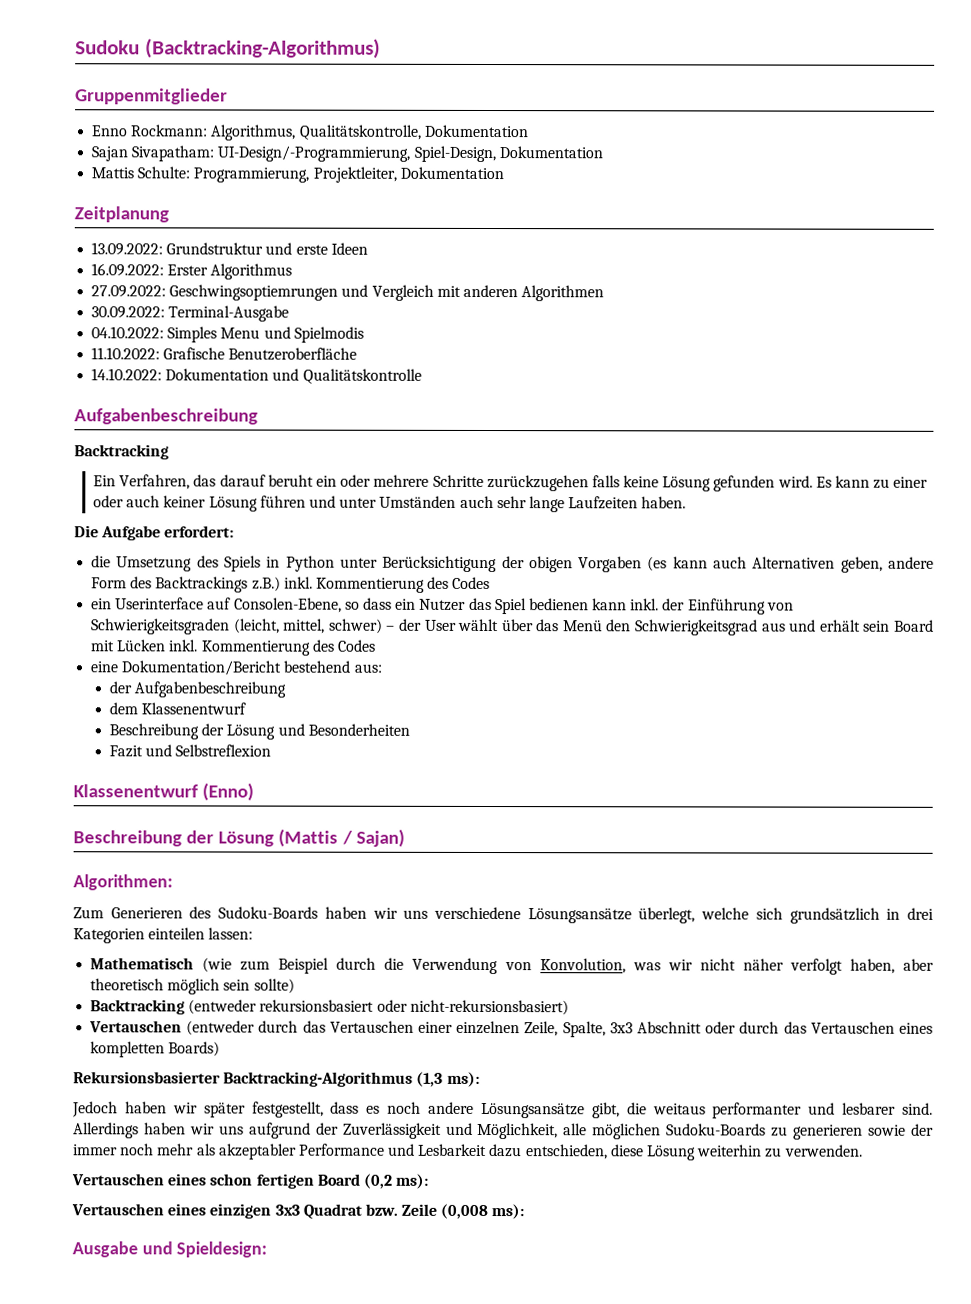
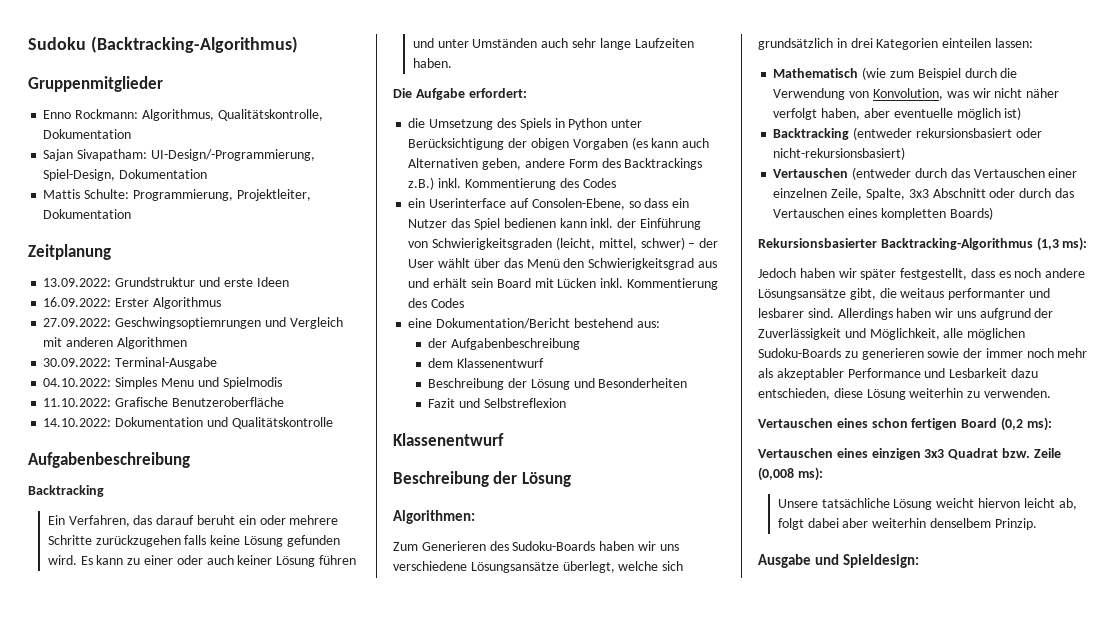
[202,782,255,801] [73,828,405,847] (Enno) // Beschreibung der Lösung (Mattis / Sajan) -> [393,471,571,487] // Beschreibung der Lösung
[90,978,295,995] theoretisch möglich sein sollte) -> [893,107,1022,120] eventuelle möglich ist)
(525, 1212) none -> [777,498,1077,510] [777,518,1037,530] // Unsere tatsächliche Lösung weicht hiervon leicht ab, folgt dabei aber weiterhin denselbem Prinzip.

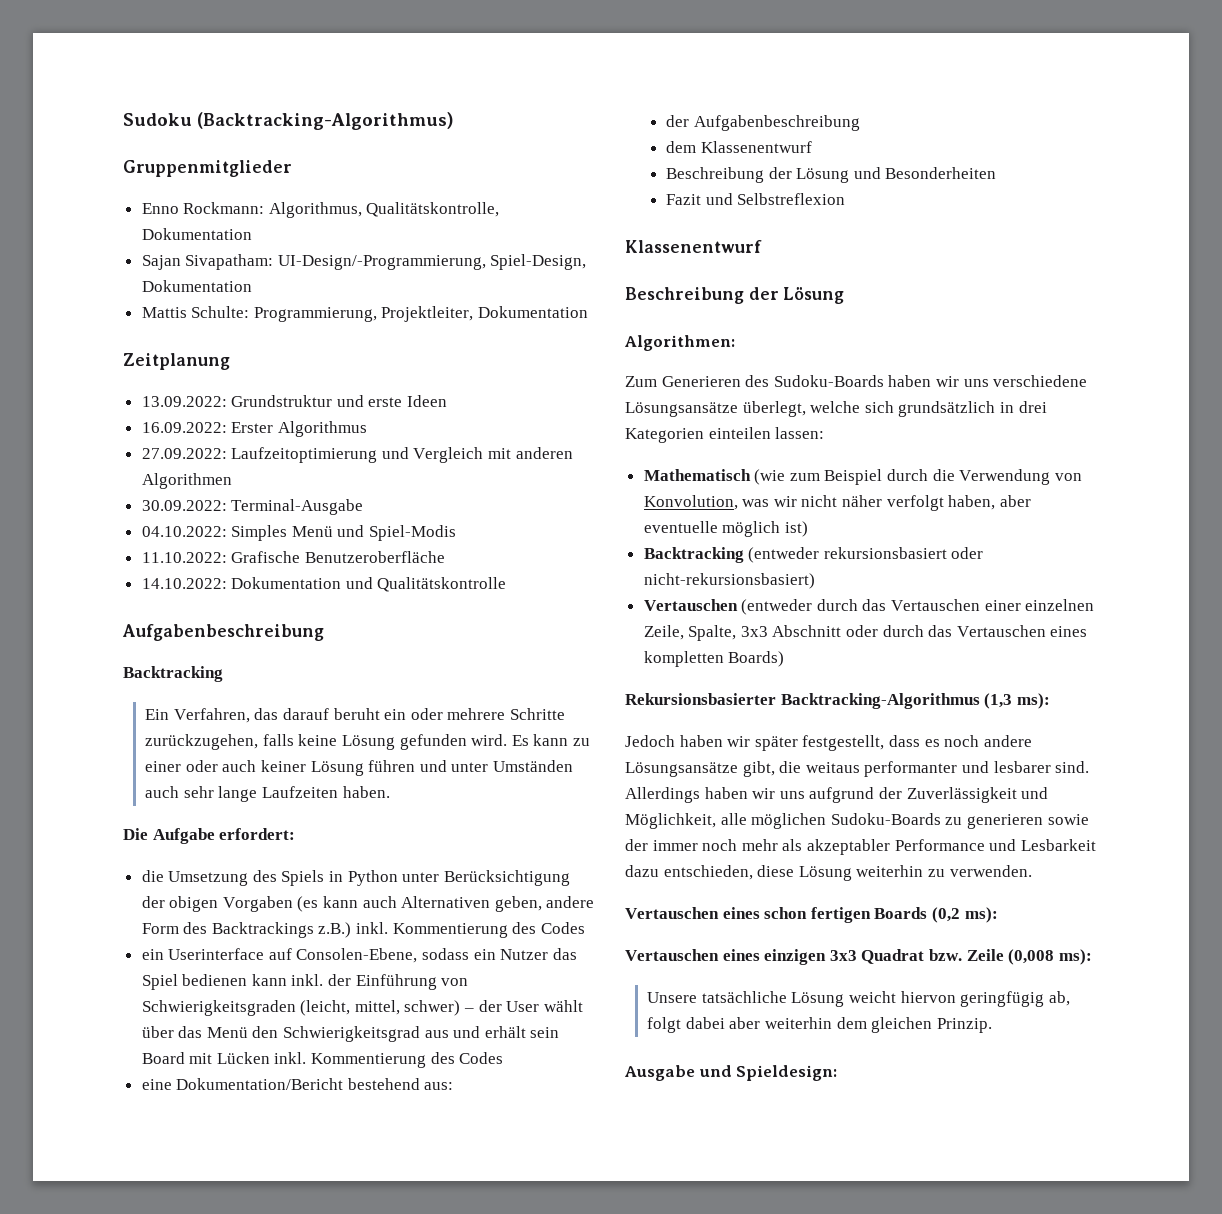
[115,317,262,329] Geschwingsoptiemrungen -> [231,447,378,463] Laufzeitoptimierung
[160,377,282,389] Menu und Spielmodis -> [291,525,457,541] Menü und Spiel-Modis
[95,535,181,547] zurückzugehen -> [145,734,259,750] zurückzugehen,
[628,198,669,208] so dass -> [422,948,470,960] sodass
[961,418,998,428] Board -> [874,907,928,919] Boards
[1023,498,1055,508] leicht -> [960,991,1045,1007] geringfügig
[930,518,992,528] denselbem -> [836,1017,933,1033] dem gleichen

